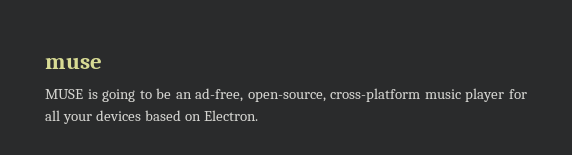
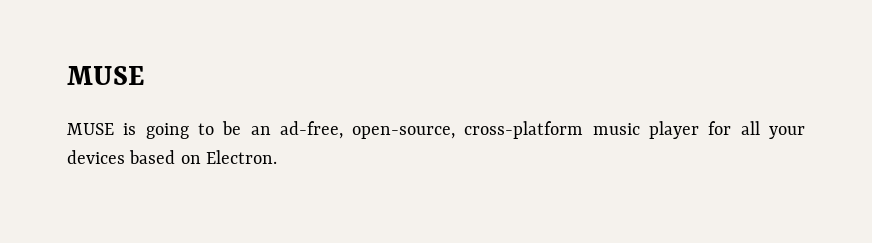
[45,57,102,69] muse -> [67,66,144,85] MUSE

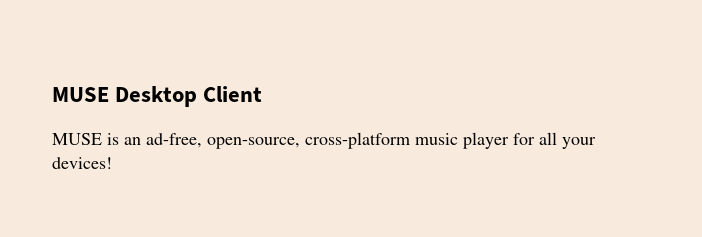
[67,66,144,85] MUSE -> [52,86,263,107] MUSE Desktop Client
[145,121,242,139] going to be -> (119, 139) none
[67,150,278,164] devices based on Electron. -> [52,157,112,169] devices!

